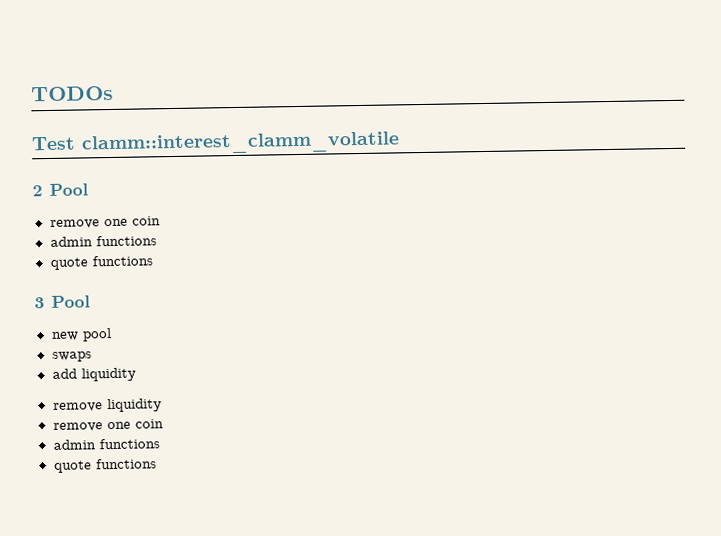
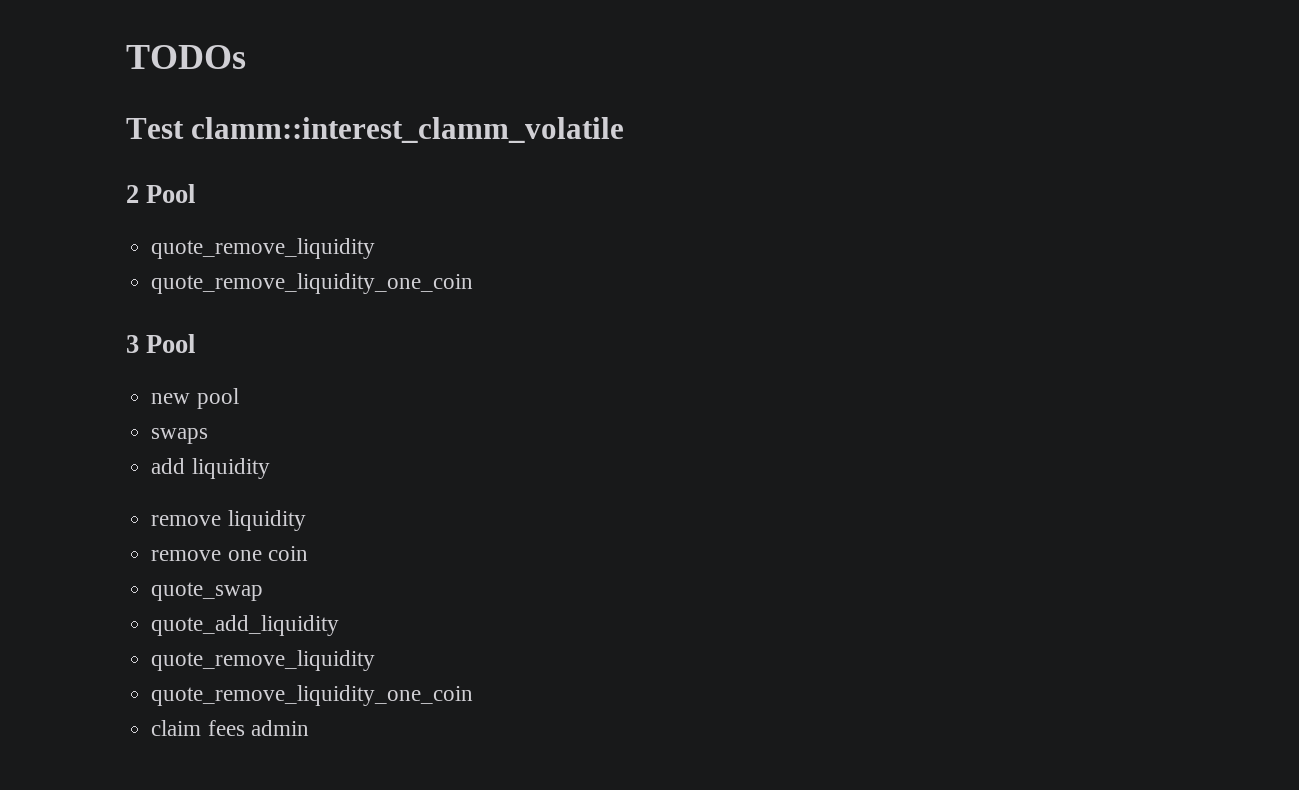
[49,216,161,229] [49,235,157,247] [49,255,153,270] remove one coin // admin functions // quote functions -> [151,238,376,259] [151,273,474,294] quote_remove_liquidity // quote_remove_liquidity_one_coin
[52,438,160,450] [53,458,157,473] admin functions // quote functions -> [151,582,264,601] [151,615,340,636] [151,650,376,671] [151,685,474,706] [151,720,309,736] quote_swap // quote_add_liquidity // quote_remove_liquidity // quote_remove_liquidity_one_coin // claim fees admin

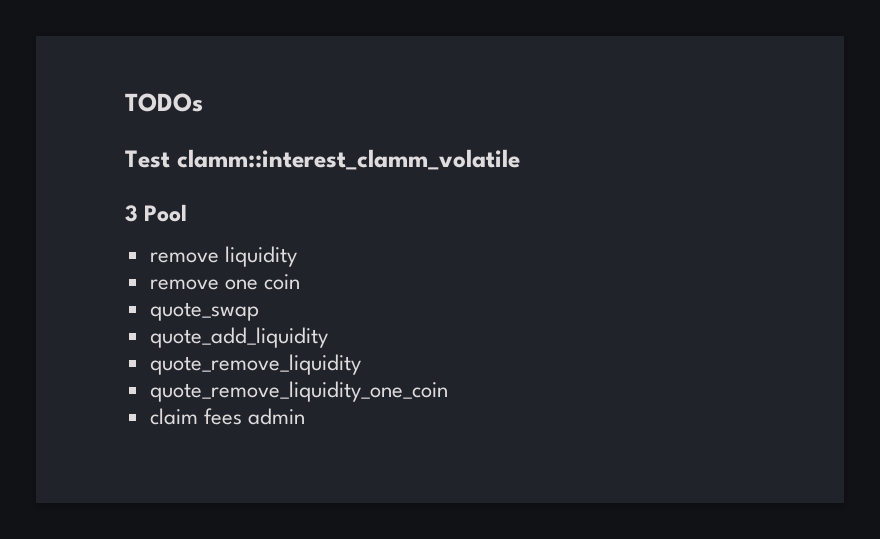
[126,184,196,203] [151,238,376,259] [151,273,474,294] [126,334,196,353] [151,388,239,409] [151,428,209,444] [151,458,270,479] 2 Pool // quote_remove_liquidity // quote_remove_liquidity_one_coin // 3 Pool // new pool // swaps // add liquidity -> [125,204,188,222] 3 Pool

